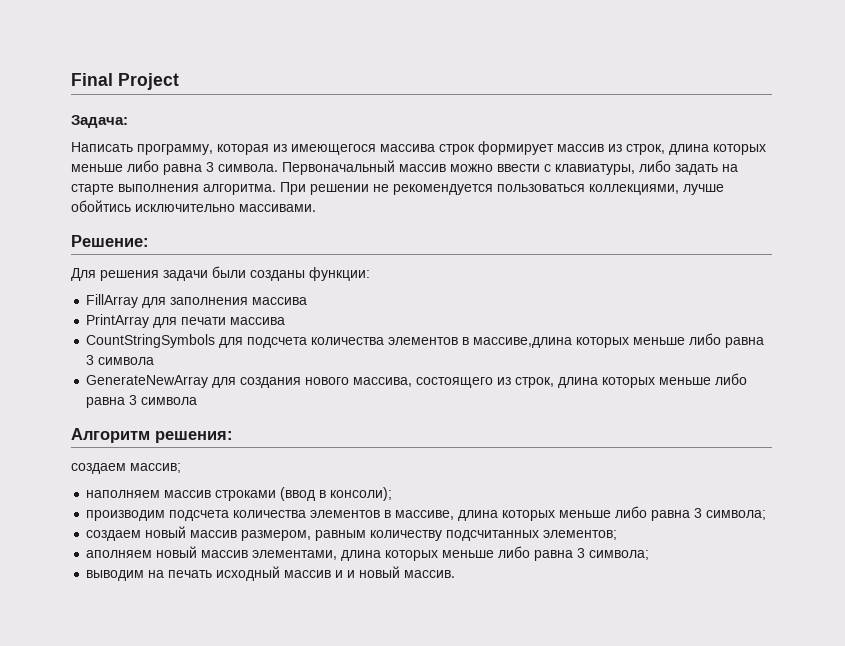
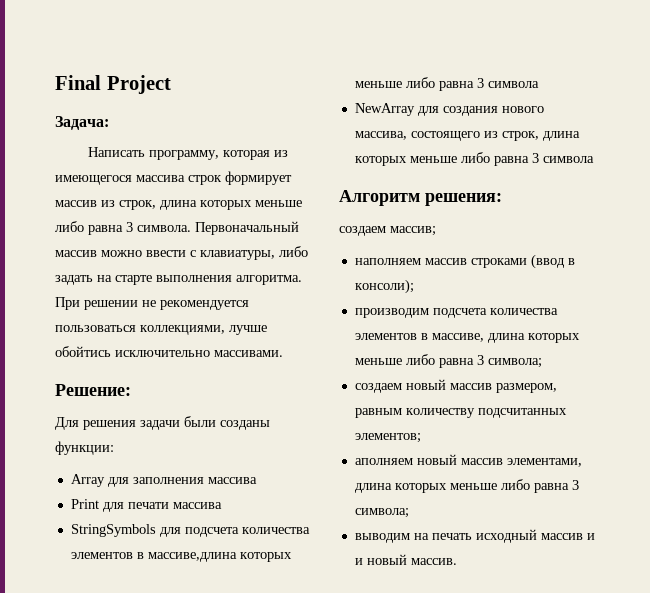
[86,294,139,308] FillArray -> [70,474,105,487] Array
[86,314,150,328] PrintArray -> [70,499,99,509] Print
[86,334,216,348] CountStringSymbols -> [70,524,156,537] StringSymbols
[86,375,209,388] GenerateNewArray -> [354,103,415,116] NewArray

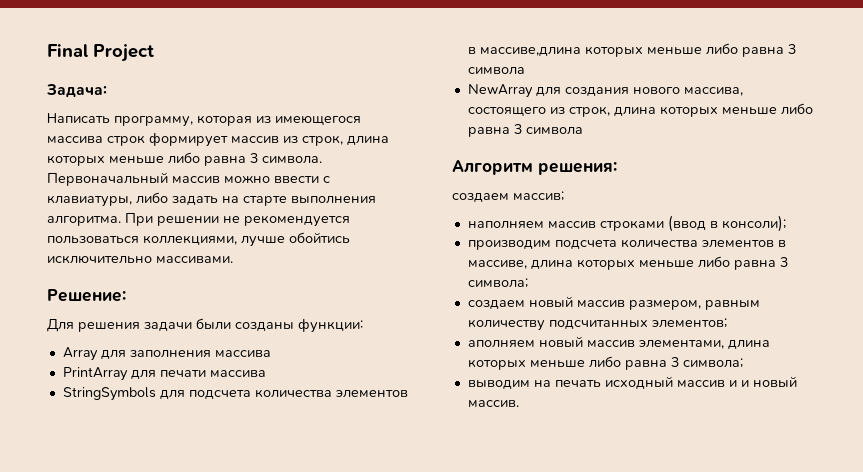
[70,499,99,509] Print -> [62,367,128,381] PrintArray

